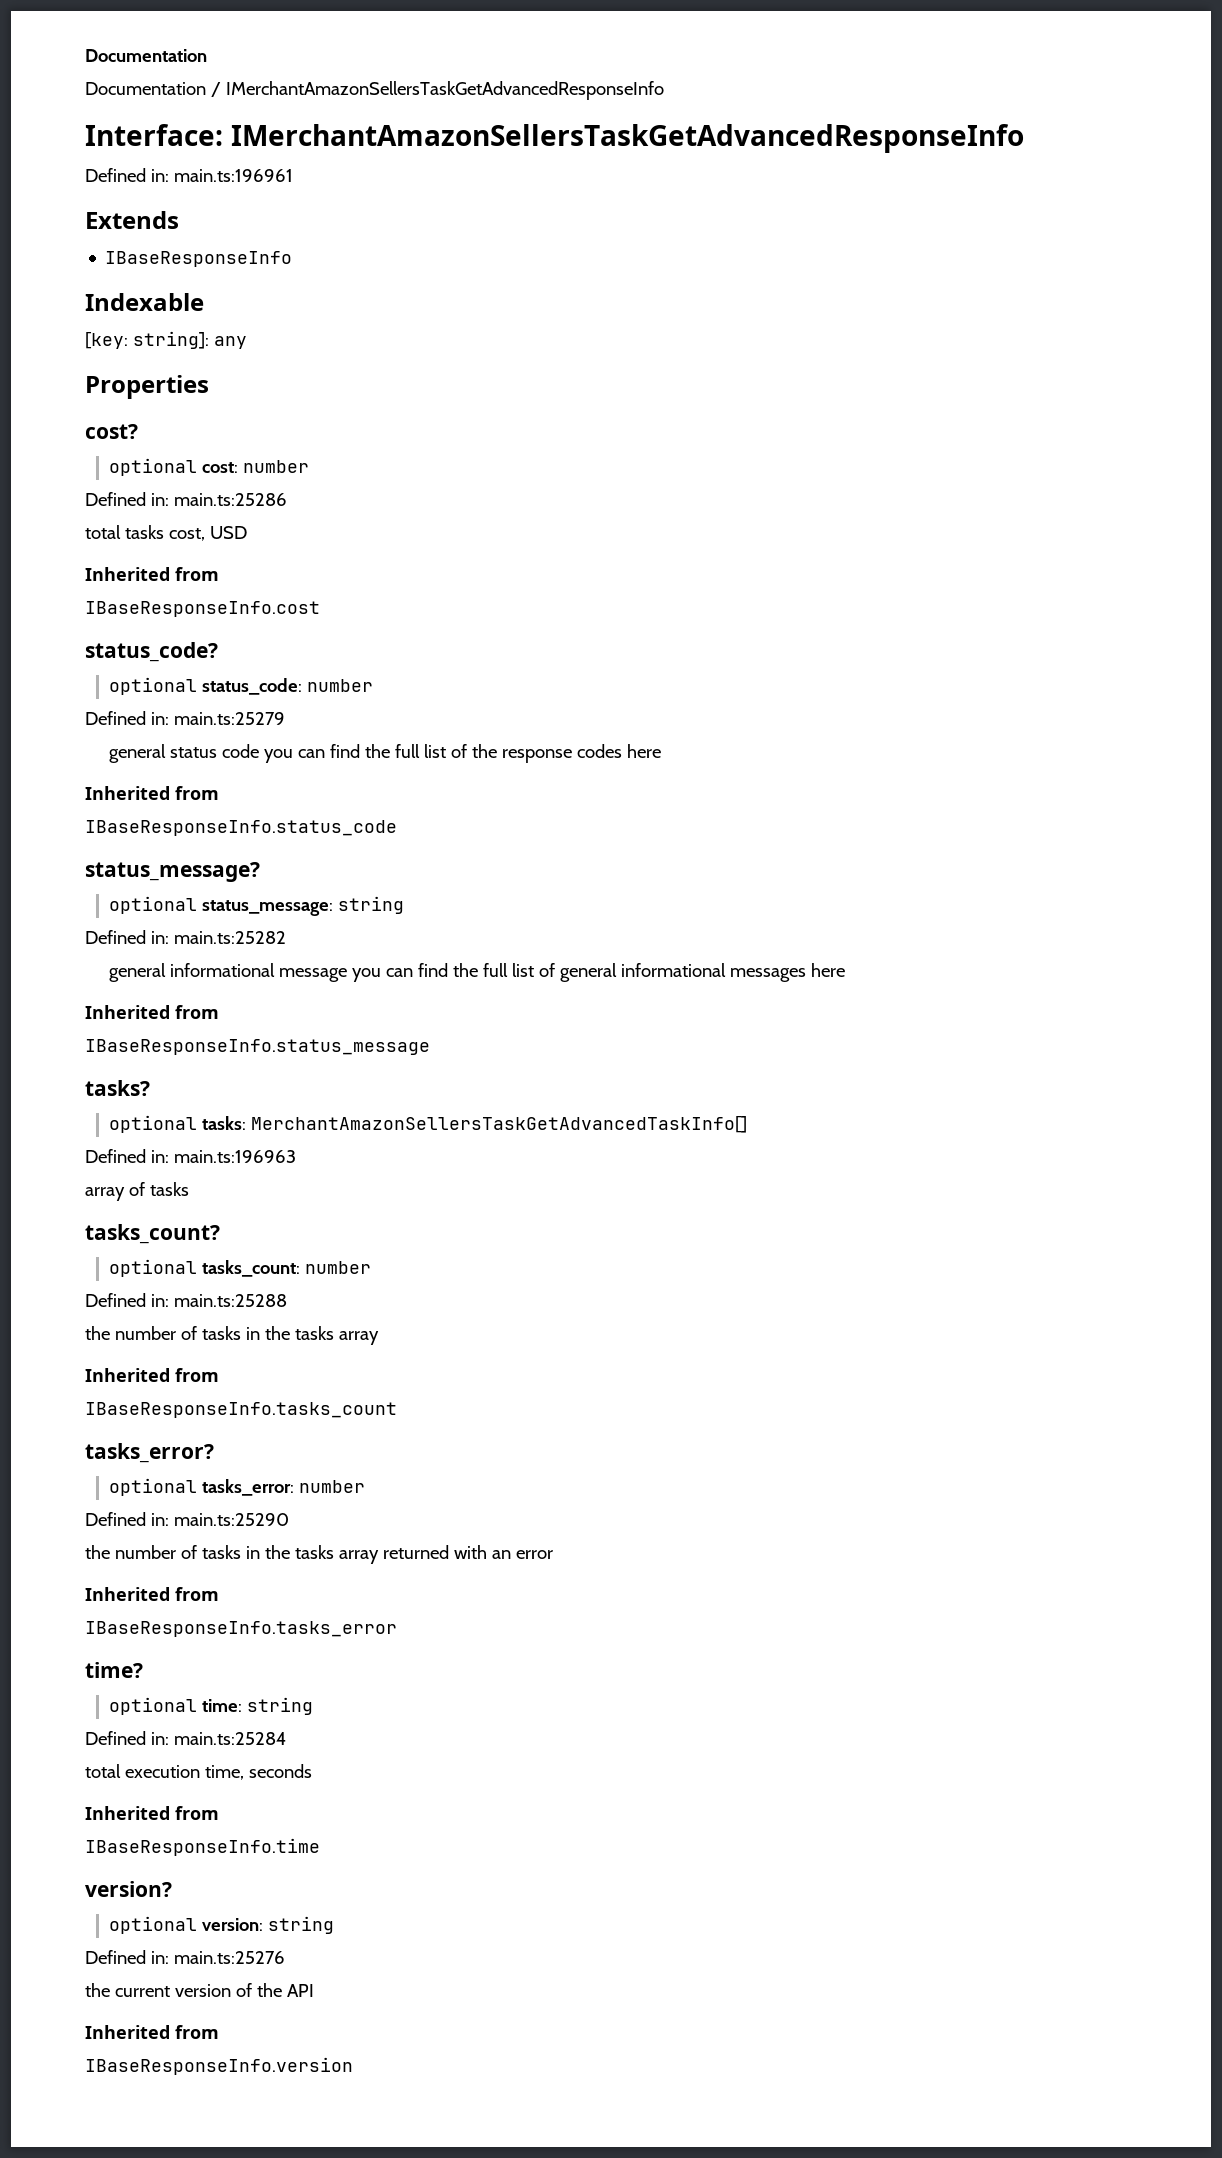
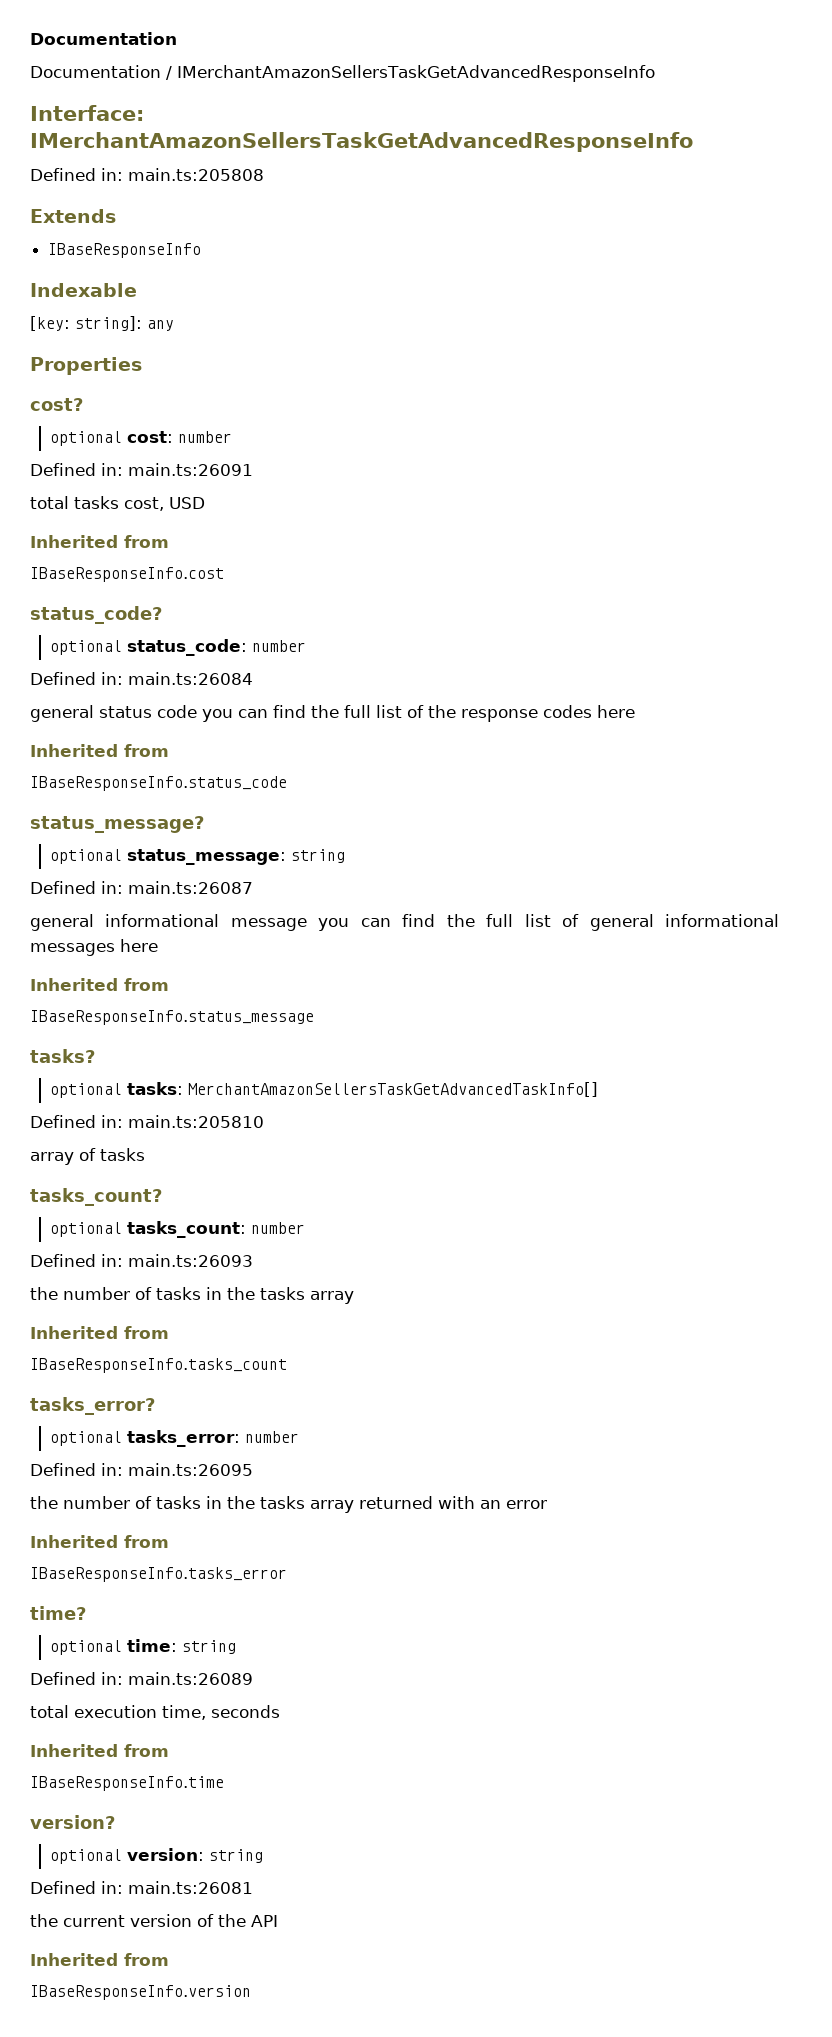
[173,169,293,182] main.ts:196961 -> [128,168,264,181] main.ts:205808
[173,493,287,506] main.ts:25286 -> [128,463,253,476] main.ts:26091
[173,712,285,725] main.ts:25279 -> [128,672,253,685] main.ts:26084
[173,931,286,944] main.ts:25282 -> [128,881,253,894] main.ts:26087
[173,1150,296,1163] main.ts:196963 -> [128,1115,264,1128] main.ts:205810
[173,1294,287,1307] main.ts:25288 -> [128,1254,253,1267] main.ts:26093
[173,1513,289,1526] main.ts:25290 -> [128,1463,253,1476] main.ts:26095
[173,1732,286,1745] main.ts:25284 -> [128,1672,253,1685] main.ts:26089
[173,1951,285,1964] main.ts:25276 -> [128,1881,253,1894] main.ts:26081

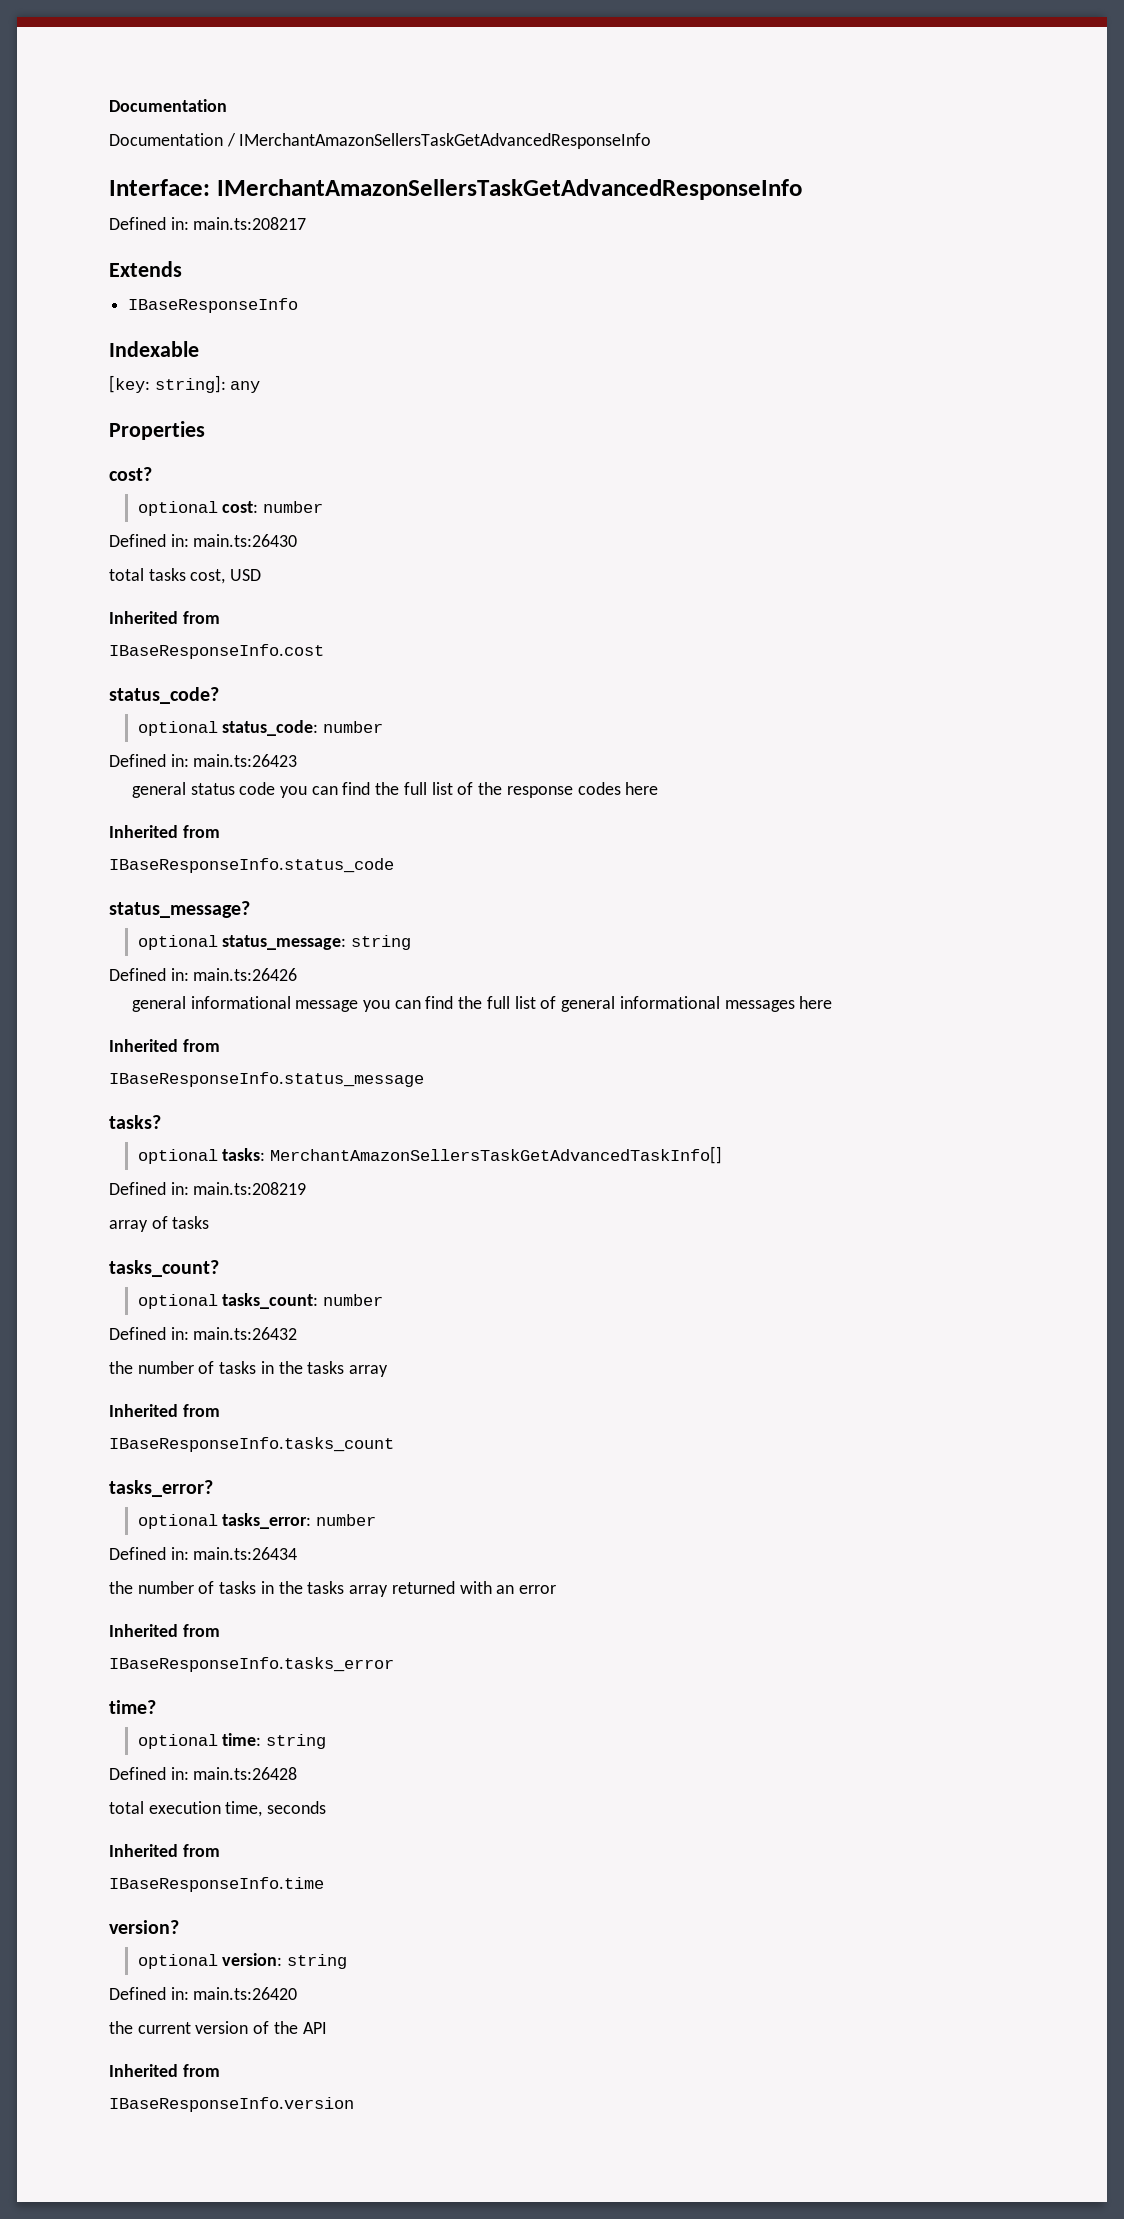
[128,168,264,181] main.ts:205808 -> [193,217,307,230] main.ts:208217
[128,463,253,476] main.ts:26091 -> [193,534,298,547] main.ts:26430
[128,672,253,685] main.ts:26084 -> [193,754,298,767] main.ts:26423
[128,881,253,894] main.ts:26087 -> [193,968,298,981] main.ts:26426
[128,1115,264,1128] main.ts:205810 -> [193,1182,307,1195] main.ts:208219
[128,1254,253,1267] main.ts:26093 -> [193,1327,298,1340] main.ts:26432
[128,1463,253,1476] main.ts:26095 -> [193,1547,298,1560] main.ts:26434
[128,1672,253,1685] main.ts:26089 -> [193,1767,298,1780] main.ts:26428
[128,1881,253,1894] main.ts:26081 -> [193,1987,298,2000] main.ts:26420

